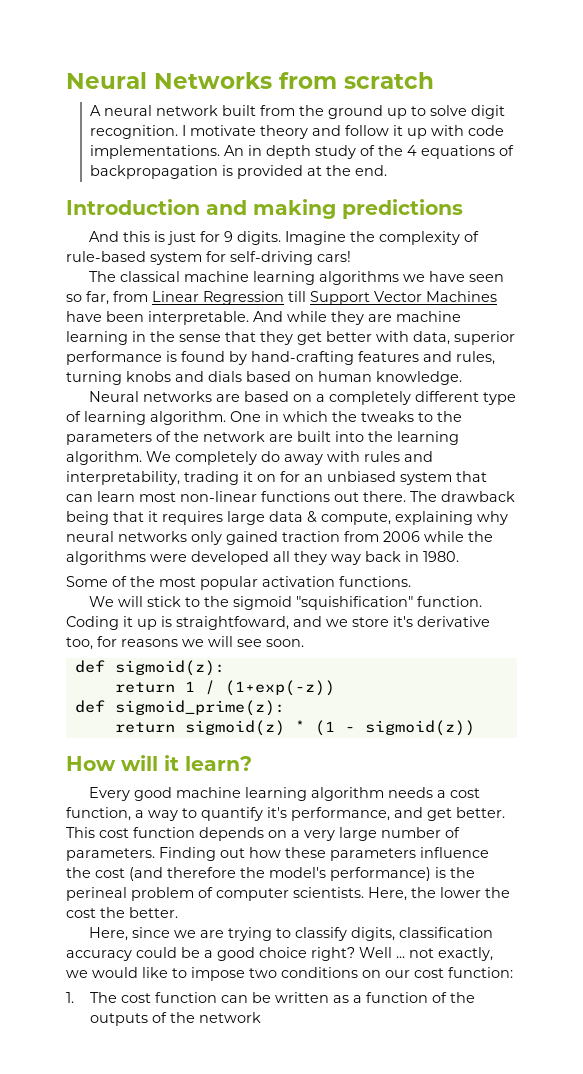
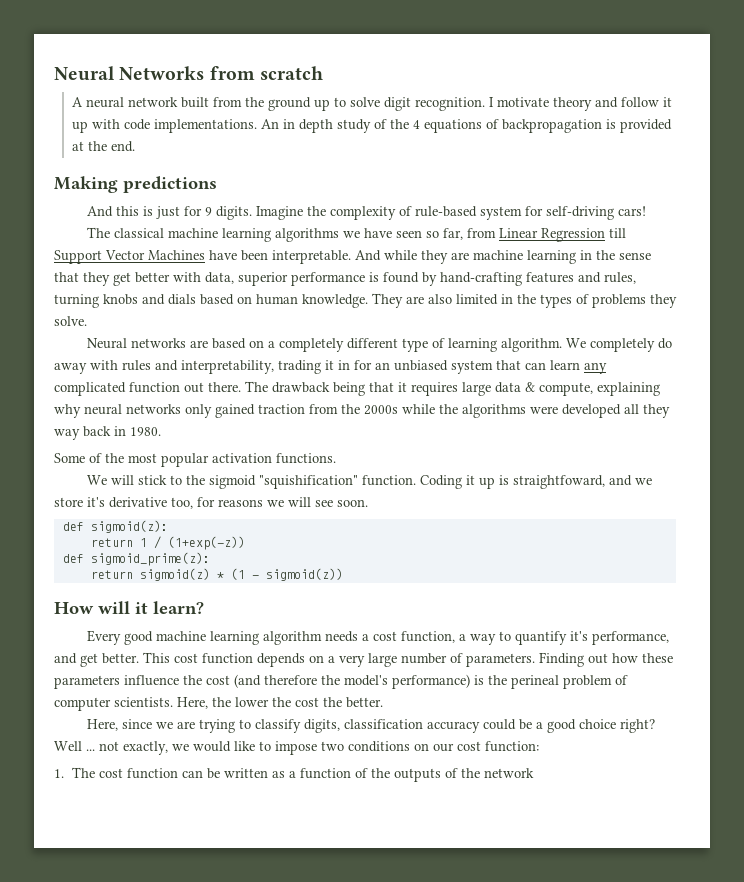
[66,199,336,219] Introduction and making -> [54,176,118,193] Making
(462, 378) none -> [372,293,677,308] [54,316,87,326] They are also limited in the types of problems they solve.
[230,411,462,422] [66,431,459,445] [66,451,142,465] One in which the tweaks to the parameters of the network are built into the learning algorithm. -> (563, 345) none
[257,474,276,482] on -> [338,360,350,370] in
[139,491,330,502] most non-linear functions -> [584,362,607,374] [54,382,180,396] any complicated function
[383,531,420,542] 2006 -> [341,404,398,415] the 2000s

